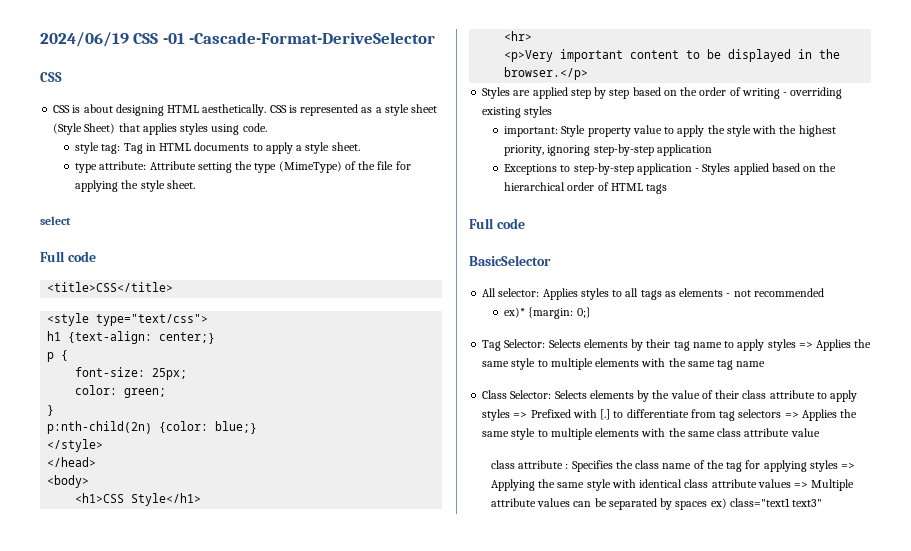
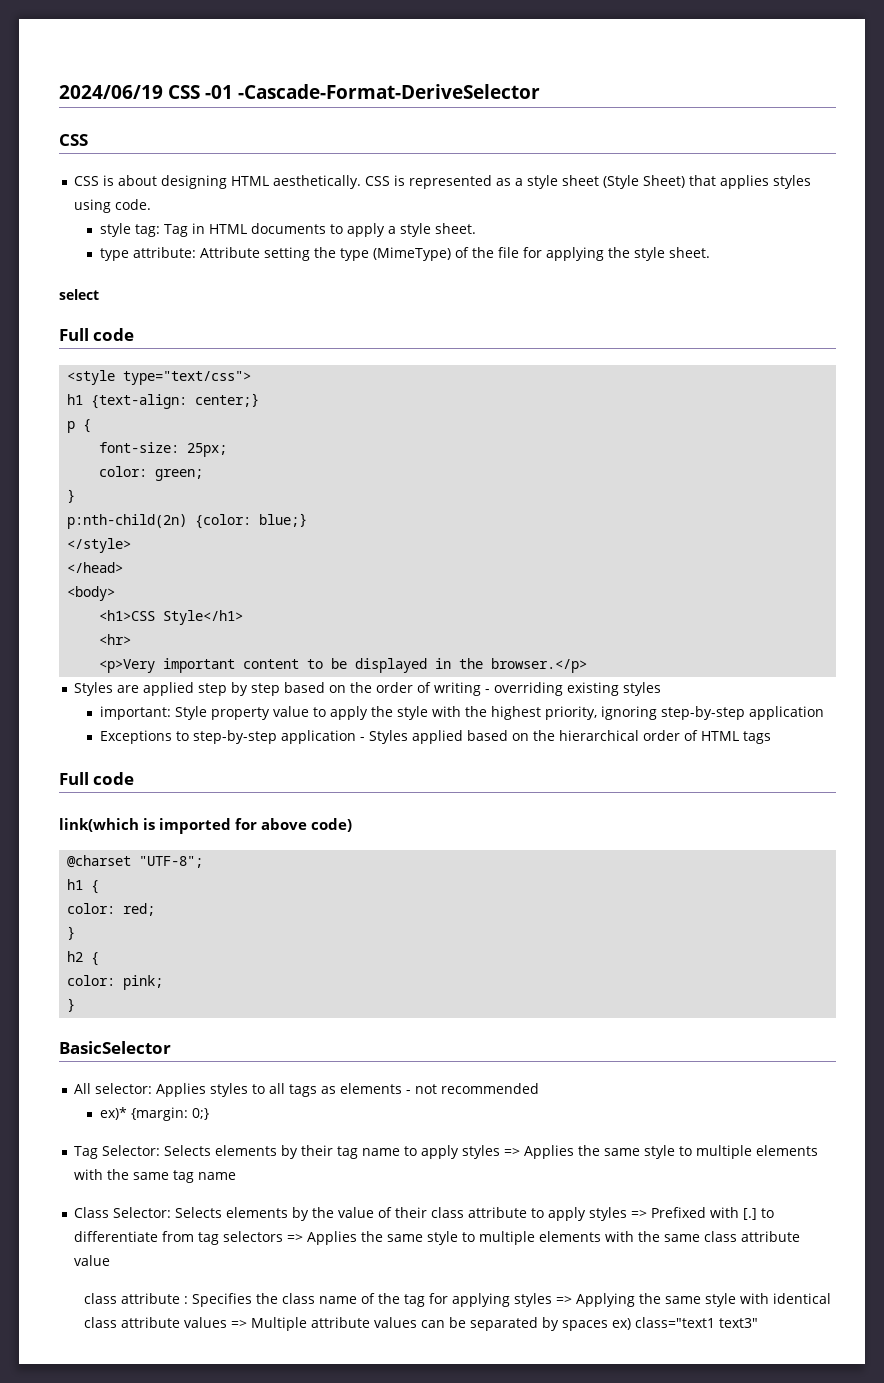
[47,282,174,292] // <title>CSS</title> -> (135, 334) none
(525, 223) none -> [59,818,353,834] [67,855,204,868] [67,879,100,894] [67,903,156,916] [67,926,76,940] [67,951,100,966] [67,975,164,990] [67,998,76,1012] // link(which is imported for above code) // @charset "UTF-8"; // h1 { // color: red; // } // h2 { // color: pink; // }

